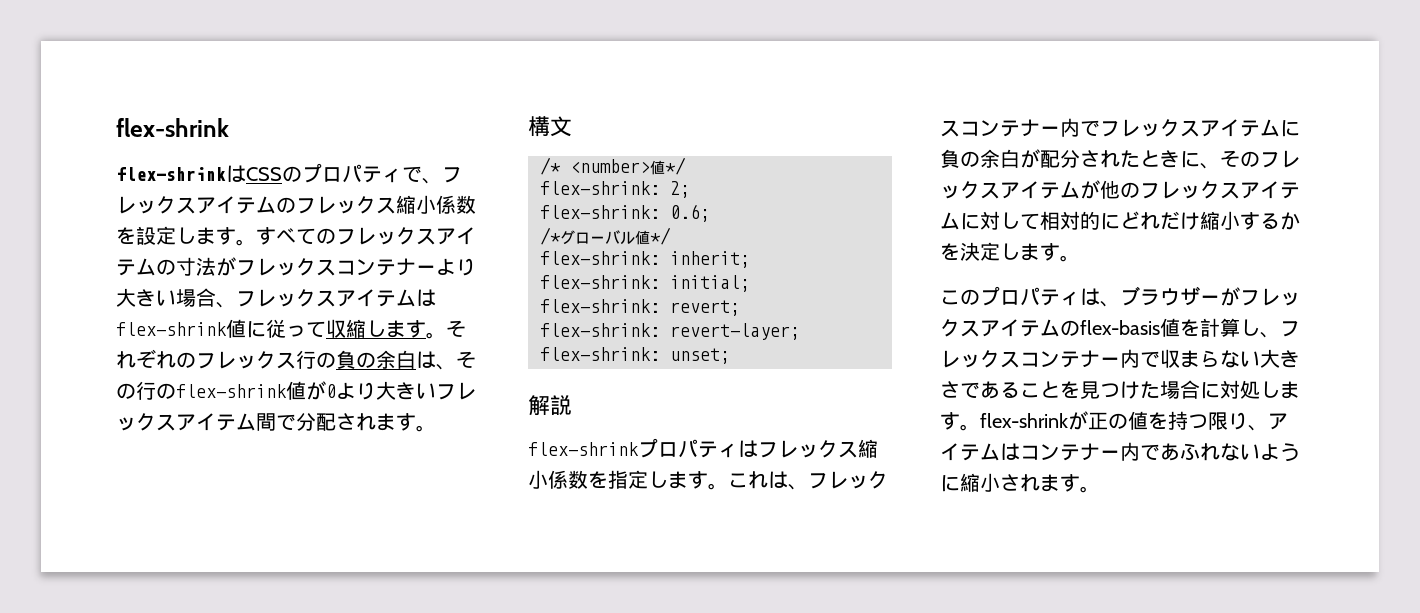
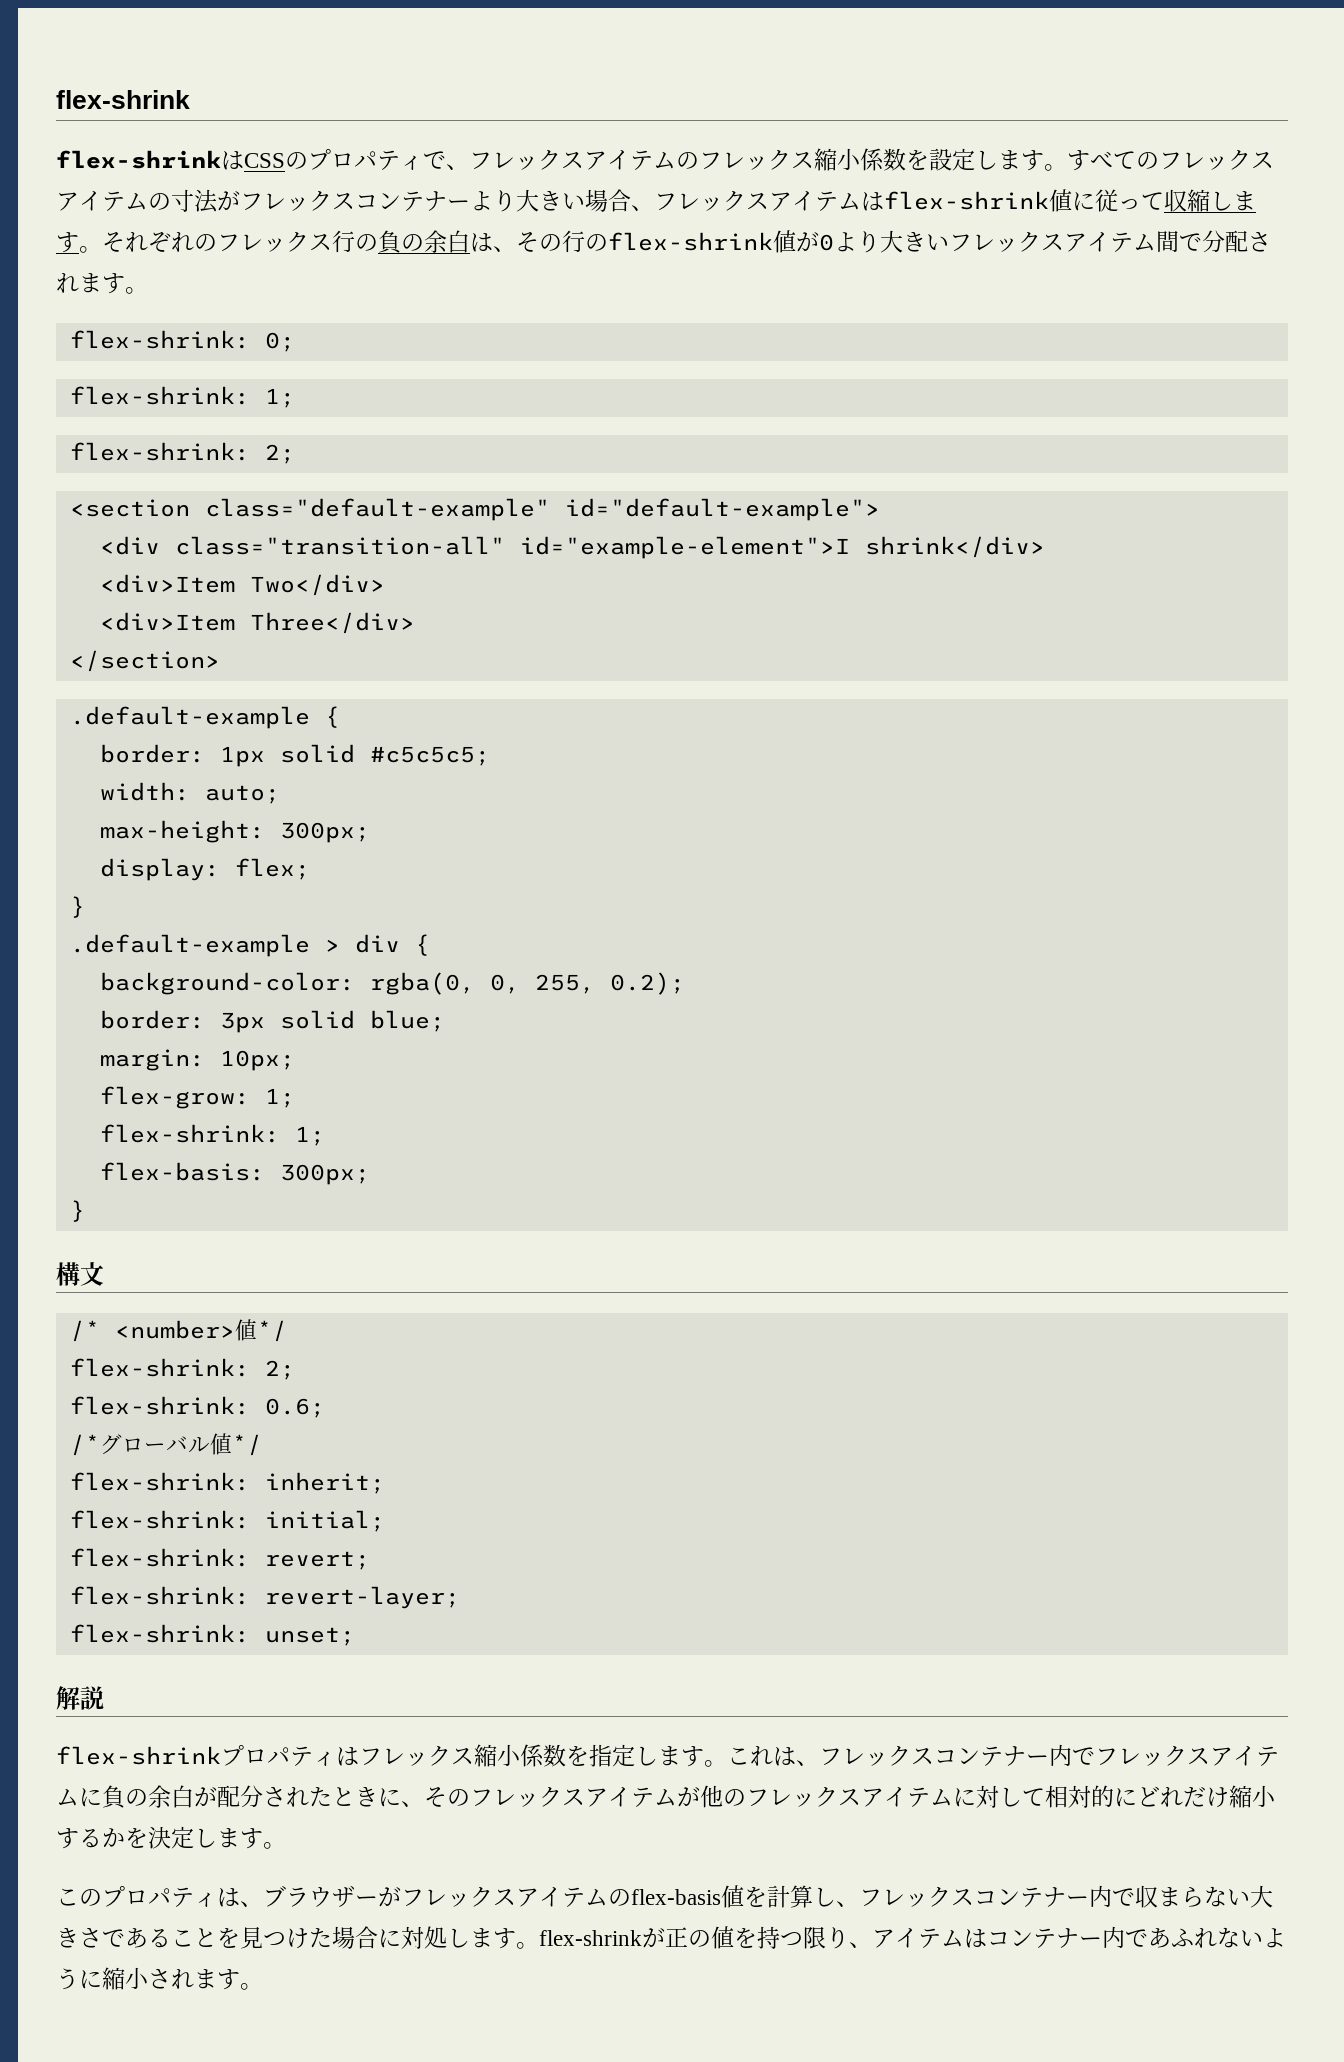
(436, 428) none -> [69,330,295,352] [69,386,295,408] [69,442,295,464] [69,498,880,521] [99,536,1045,559] [99,574,385,596] [99,612,415,634] [69,650,220,672] [69,706,340,729] [99,744,490,767] [99,782,280,804] [99,820,370,843] [99,858,310,881] [69,896,85,918] [69,934,430,957] [99,972,685,995] [99,1010,445,1033] [99,1049,295,1071] [99,1086,295,1109] [99,1124,325,1146] [99,1162,370,1185] [69,1200,85,1222] // flex-shrink: 0; // flex-shrink: 1; // flex-shrink: 2; // <section class="default-example" id="default-example"> // <div class="transition-all" id="example-element">I shrink</div> // <div>Item Two</div> // <div>Item Three</div> // </section> // .default-example { // border: 1px solid #c5c5c5; // width: auto; // max-height: 300px; // display: flex; // } // .default-example > div { // background-color: rgba(0, 0, 255, 0.2); // border: 3px solid blue; // margin: 10px; // flex-grow: 1; // flex-shrink: 1; // flex-basis: 300px; // }

